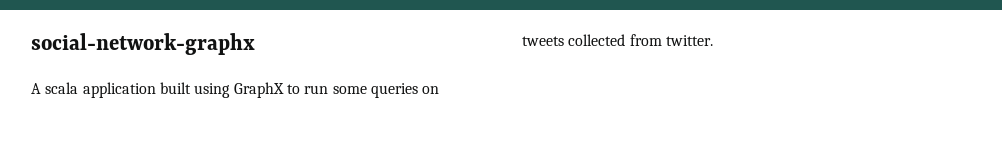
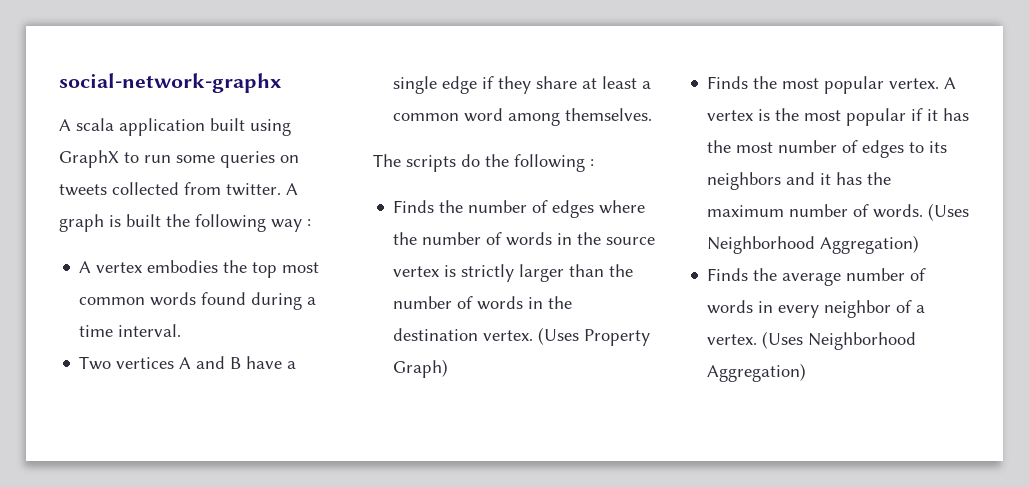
(713, 40) none -> [286,183,298,195] [59,214,311,232] [79,260,320,278] [79,292,317,310] [79,324,182,337] [79,356,297,370] [393,76,652,94] [393,108,653,126] [373,154,594,172] [393,200,646,218] [393,232,656,246] [393,264,634,282] [393,296,573,310] [393,327,651,346] [393,359,449,378] [707,76,957,94] [707,108,970,126] [707,140,948,158] [707,172,892,190] [707,203,970,221] [707,235,920,254] [707,268,927,286] [707,300,926,318] [707,331,917,350] [707,363,807,382] A graph is built the following way : // A vertex embodies the top most common words found during a time interval. // Two vertices A and B have a single edge if they share at least a common word among themselves. // The scripts do the following : // Finds the number of edges where the number of words in the source vertex is strictly larger than the number of words in the destination vertex. (Uses Property Graph) // Finds the most popular vertex. A vertex is the most popular if it has the most number of edges to its neighbors and it has the maximum number of words. (Uses Neighborhood Aggregation) // Finds the average number of words in every neighbor of a vertex. (Uses Neighborhood Aggregation)

